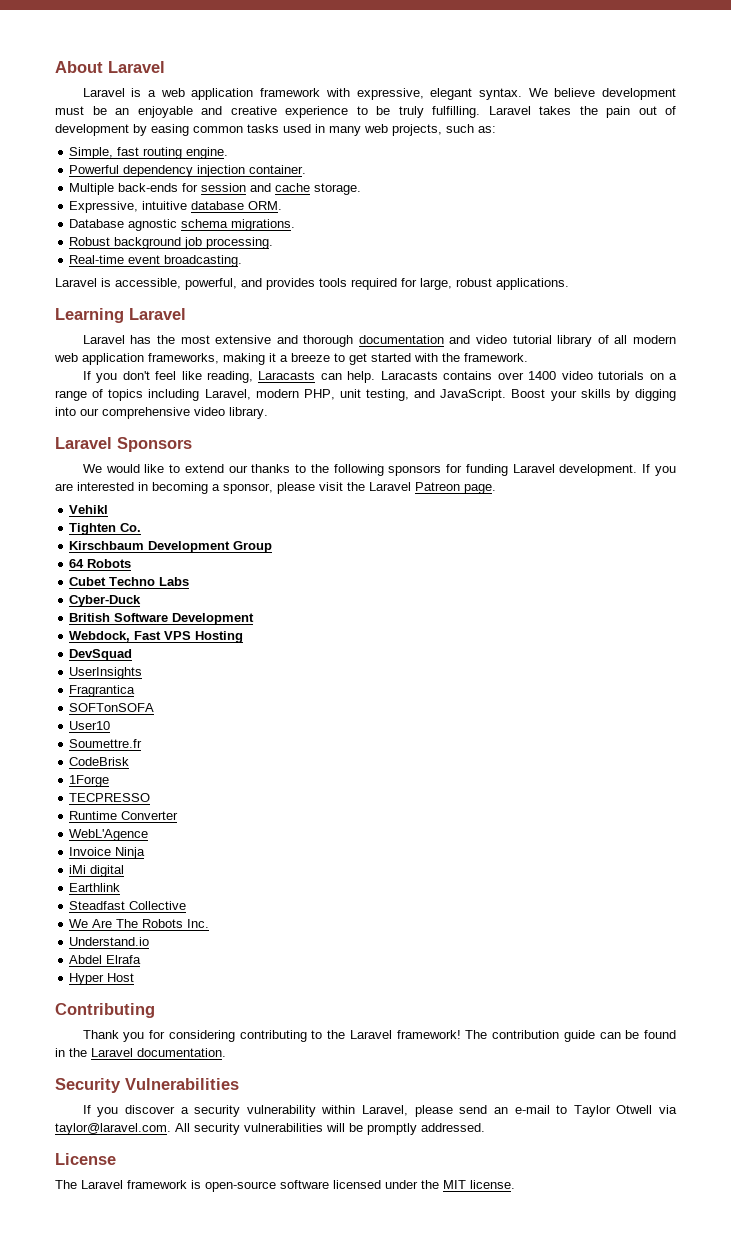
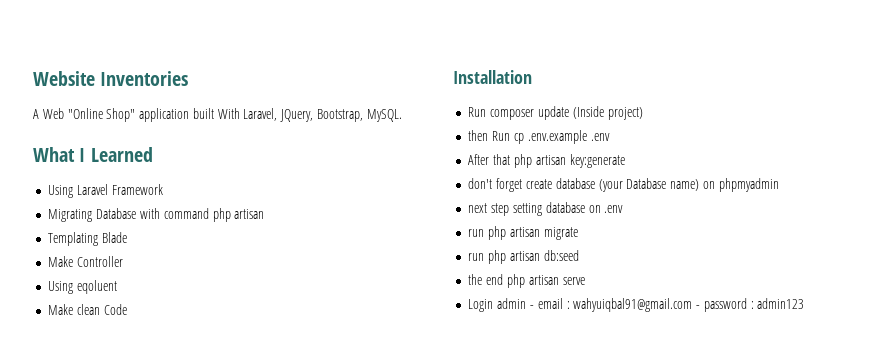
[55,61,165,73] [82,88,676,100] [55,106,676,118] [55,124,496,136] [69,147,229,159] [69,165,307,177] [69,183,362,195] [69,201,283,213] [69,219,296,231] [69,237,274,249] [69,255,243,267] [55,278,569,290] [55,308,186,323] [82,335,676,347] [54,353,528,365] [82,371,678,383] [55,389,676,401] [55,407,268,419] [55,437,192,452] [82,464,677,476] [55,482,496,494] [69,505,109,514] [69,523,142,535] [69,541,273,553] [69,559,132,568] [69,577,190,586] [69,595,142,607] [69,613,255,625] [69,631,244,643] [69,649,133,661] [69,667,143,679] [69,685,136,697] [69,703,155,712] [69,721,111,730] [69,739,143,748] [69,757,130,766] [69,775,110,787] [69,793,151,802] [69,811,179,820] [69,829,149,841] [69,847,146,859] [69,865,125,877] [69,883,121,892] [69,901,187,910] [69,919,210,928] [69,937,150,946] [69,955,142,964] [69,973,135,985] [55,1003,155,1018] [82,1030,676,1042] [55,1048,226,1057] [55,1078,239,1093] [82,1105,677,1117] [55,1123,485,1135] [55,1153,116,1165] [55,1180,515,1192] About Laravel // Laravel is a web application framework with expressive, elegant syntax. We believe development must be an enjoyable and creative experience to be truly fulfilling. Laravel takes the pain out of development by easing common tasks used in many web projects, such as: // Simple, fast routing engine. // Powerful dependency injection container. // Multiple back-ends for session and cache storage. // Expressive, intuitive database ORM. // Database agnostic schema migrations. // Robust background job processing. // Real-time event broadcasting. // Laravel is accessible, powerful, and provides tools required for large, robust applications. // Learning Laravel // Laravel has the most extensive and thorough documentation and video tutorial library of all modern web application frameworks, making it a breeze to get started with the framework. // If you don't feel like reading, Laracasts can help. Laracasts contains over 1400 video tutorials on a range of topics including Laravel, modern PHP, unit testing, and JavaScript. Boost your skills by digging into our comprehensive video library. // Laravel Sponsors // We would like to extend our thanks to the following sponsors for funding Laravel development. If you are interested in becoming a sponsor, please visit the Laravel Patreon page. // Vehikl // Tighten Co. // Kirschbaum Development Group // 64 Robots // Cubet Techno Labs // Cyber-Duck // British Software Development // Webdock, Fast VPS Hosting // DevSquad // UserInsights // Fragrantica // SOFTonSOFA // User10 // Soumettre.fr // CodeBrisk // 1Forge // TECPRESSO // Runtime Converter // WebL'Agence // Invoice Ninja // iMi digital // Earthlink // Steadfast Collective // We Are The Robots Inc. // Understand.io // Abdel Elrafa // Hyper Host // Contributing // Thank you for considering contributing to the Laravel framework! The contribution guide can be found in the Laravel documentation. // Security Vulnerabilities // If you discover a security vulnerability within Laravel, please send an e-mail to Taylor Otwell via taylor@laravel.com. All security vulnerabilities will be promptly addressed. // License // The Laravel framework is open-source software licensed under the MIT license. -> [33,71,189,86] [33,108,402,122] [33,147,153,162] [48,184,163,198] [48,208,265,222] [48,232,128,246] [48,256,124,267] [48,280,118,294] [48,304,127,315] [453,70,532,84] [468,106,643,120] [468,130,610,144] [468,154,625,168] [468,178,779,192] [468,202,624,216] [468,226,578,240] [468,250,579,264] [468,274,585,288] [468,298,805,312] Website Inventories // A Web "Online Shop" application built With Laravel, JQuery, Bootstrap, MySQL. // What I Learned // Using Laravel Framework // Migrating Database with command php artisan // Templating Blade // Make Controller // Using eqoluent // Make clean Code // Installation // Run composer update (Inside project) // then Run cp .env.example .env // After that php artisan key:generate // don't forget create database (your Database name) on phpmyadmin // next step setting database on .env // run php artisan migrate // run php artisan db:seed // the end php artisan serve // Login admin - email : wahyuiqbal91@gmail.com - password : admin123

